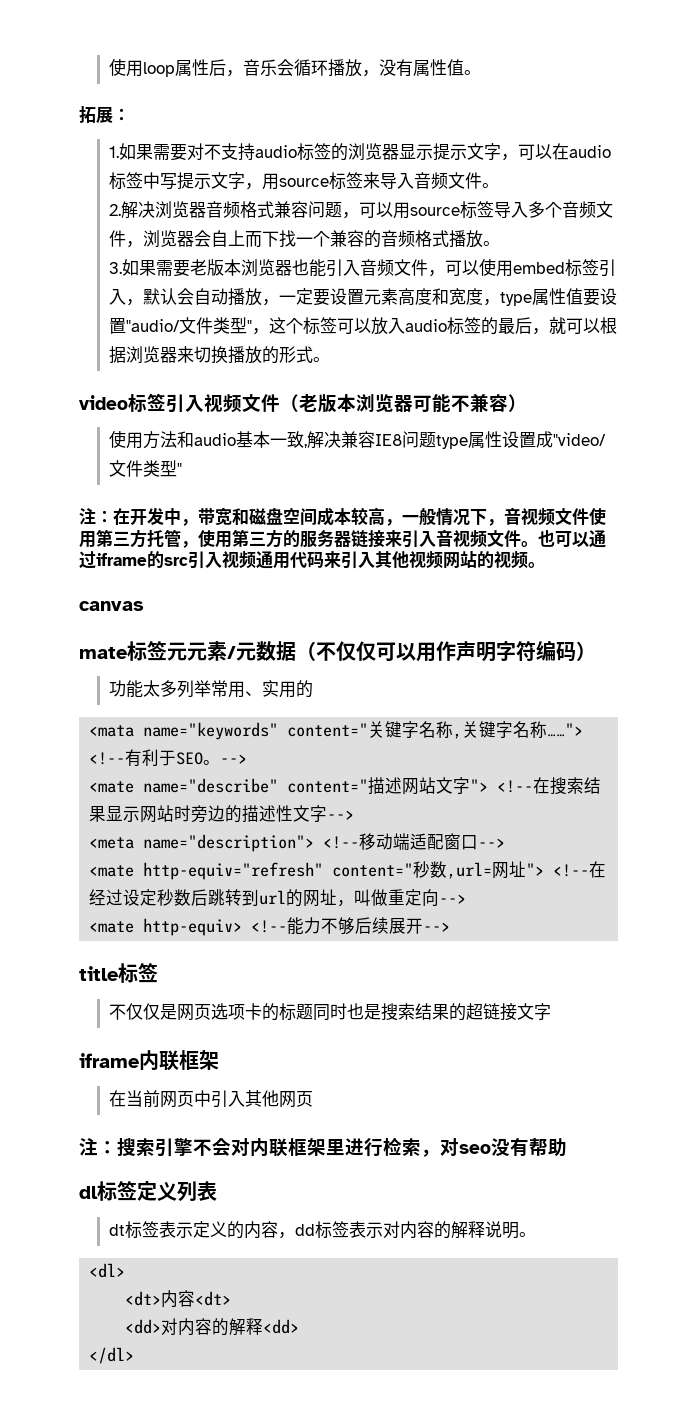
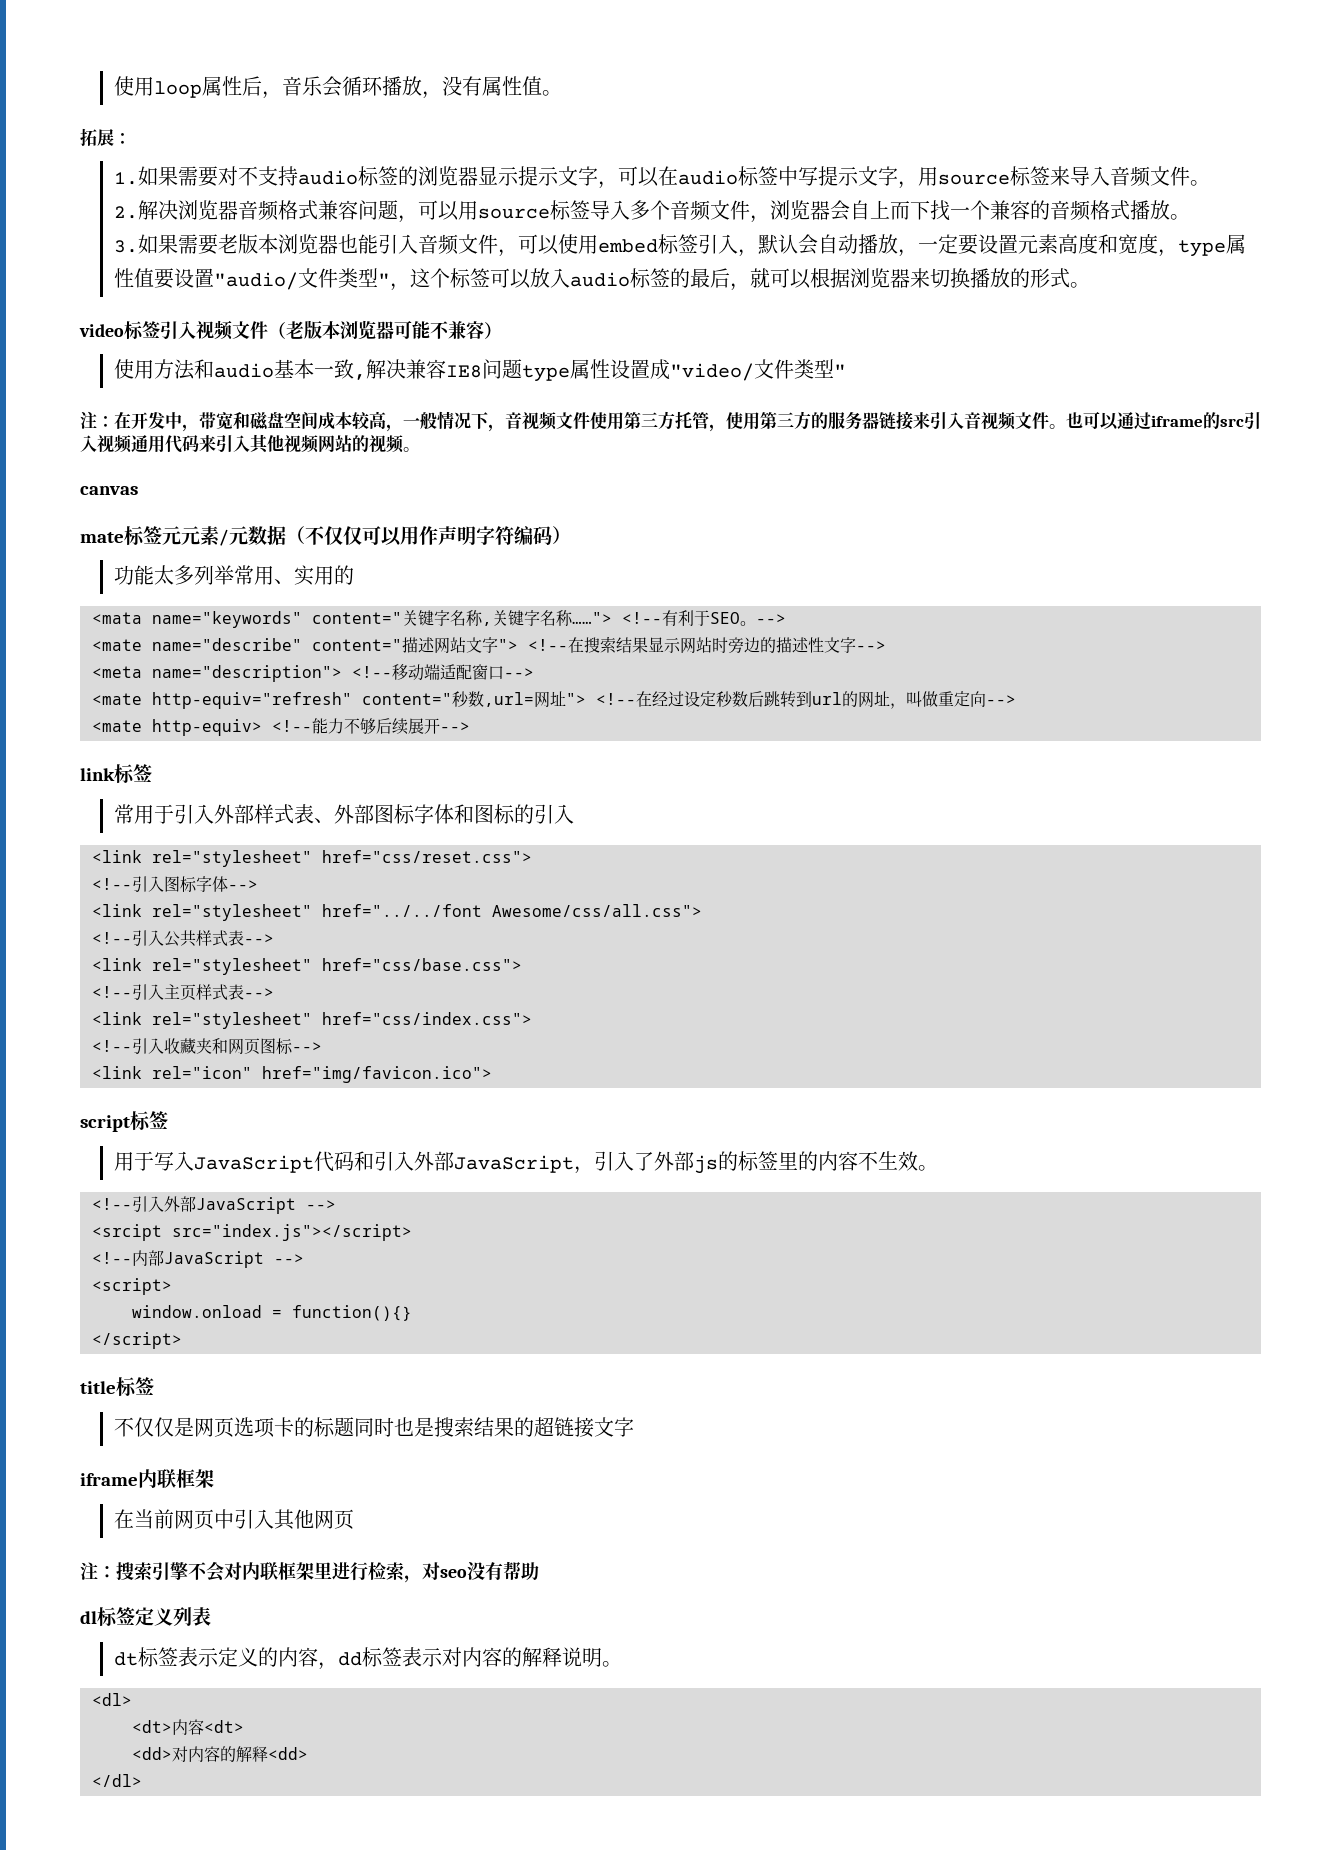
(451, 927) none -> [80,764,152,784] [114,804,575,824] [92,850,532,867] [92,876,258,893] [92,904,702,921] [92,930,274,947] [92,958,522,975] [92,984,274,1001] [92,1012,532,1029] [92,1038,322,1055] [92,1066,492,1083] [80,1111,168,1132] [114,1151,939,1174] [92,1196,336,1214] [92,1224,412,1241] [92,1250,304,1268] [92,1278,172,1295] [132,1305,412,1321] [92,1332,182,1349] // link标签 // 常用于引入外部样式表、外部图标字体和图标的引入 // <link rel="stylesheet" href="css/reset.css"> // <!--引入图标字体--> // <link rel="stylesheet" href="../../font Awesome/css/all.css"> // <!--引入公共样式表--> // <link rel="stylesheet" href="css/base.css"> // <!--引入主页样式表--> // <link rel="stylesheet" href="css/index.css"> // <!--引入收藏夹和网页图标--> // <link rel="icon" href="img/favicon.ico"> // script标签 // 用于写入JavaScript代码和引入外部JavaScript，引入了外部js的标签里的内容不生效。 // <!--引入外部JavaScript --> // <srcipt src="index.js"></script> // <!--内部JavaScript --> // <script> // window.onload = function(){} // </script>

